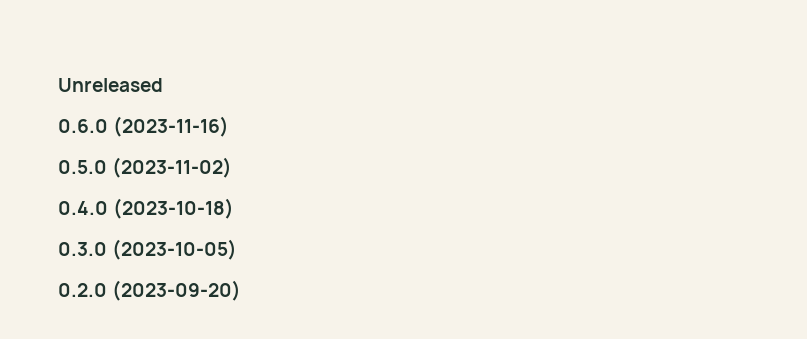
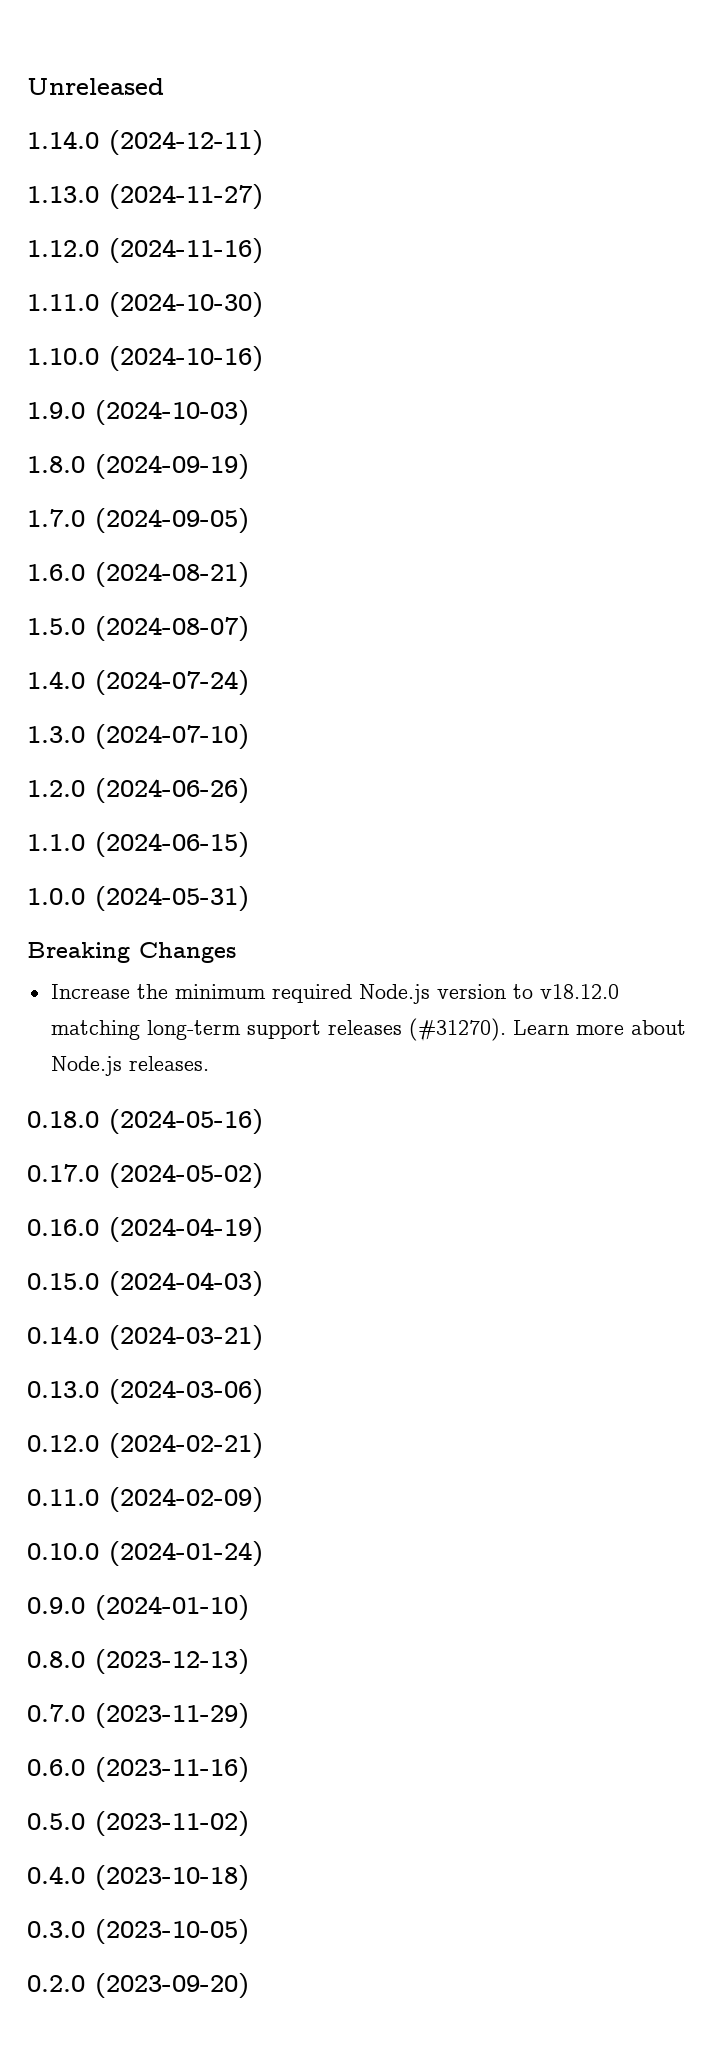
(163, 85) none -> [27,130,263,156] [27,184,263,210] [27,238,263,264] [27,292,263,318] [27,346,263,372] [27,400,249,426] [27,454,249,480] [27,508,249,534] [27,562,249,588] [27,616,249,642] [27,670,249,696] [27,724,249,750] [27,778,249,804] [27,832,249,858] [27,886,249,912] [27,942,236,963] [50,984,619,1004] [50,1018,686,1042] [50,1056,209,1076] [27,1109,263,1135] [27,1163,263,1189] [27,1217,263,1243] [27,1271,263,1297] [27,1325,263,1351] [27,1379,263,1405] [27,1433,263,1459] [27,1487,263,1513] [27,1541,263,1567] [27,1595,249,1621] [27,1649,249,1675] [27,1703,249,1729] // 1.14.0 (2024-12-11) // 1.13.0 (2024-11-27) // 1.12.0 (2024-11-16) // 1.11.0 (2024-10-30) // 1.10.0 (2024-10-16) // 1.9.0 (2024-10-03) // 1.8.0 (2024-09-19) // 1.7.0 (2024-09-05) // 1.6.0 (2024-08-21) // 1.5.0 (2024-08-07) // 1.4.0 (2024-07-24) // 1.3.0 (2024-07-10) // 1.2.0 (2024-06-26) // 1.1.0 (2024-06-15) // 1.0.0 (2024-05-31) // Breaking Changes // Increase the minimum required Node.js version to v18.12.0 matching long-term support releases (#31270). Learn more about Node.js releases. // 0.18.0 (2024-05-16) // 0.17.0 (2024-05-02) // 0.16.0 (2024-04-19) // 0.15.0 (2024-04-03) // 0.14.0 (2024-03-21) // 0.13.0 (2024-03-06) // 0.12.0 (2024-02-21) // 0.11.0 (2024-02-09) // 0.10.0 (2024-01-24) // 0.9.0 (2024-01-10) // 0.8.0 (2023-12-13) // 0.7.0 (2023-11-29)

